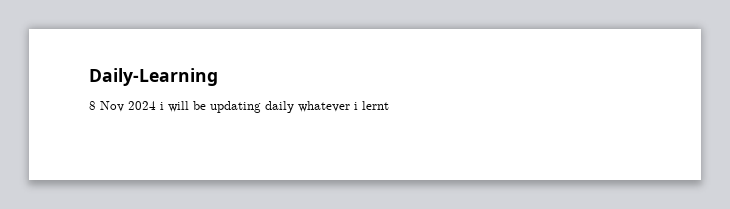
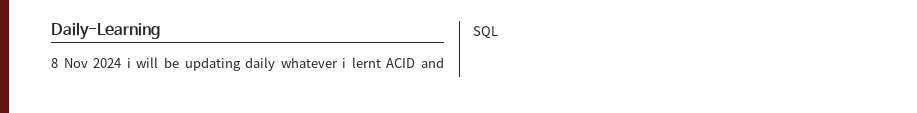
(389, 105) none -> [386,57,444,68] [473,26,498,39] ACID and SQL

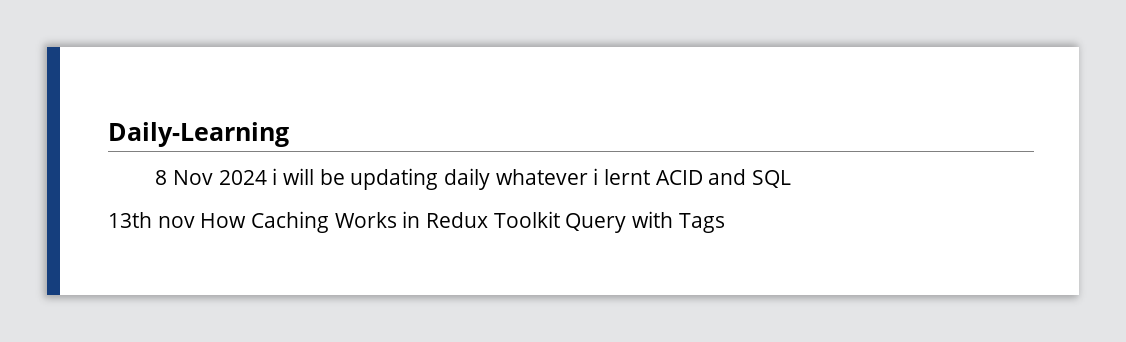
(498, 32) none -> [108,211,725,233] // 13th nov How Caching Works in Redux Toolkit Query with Tags

